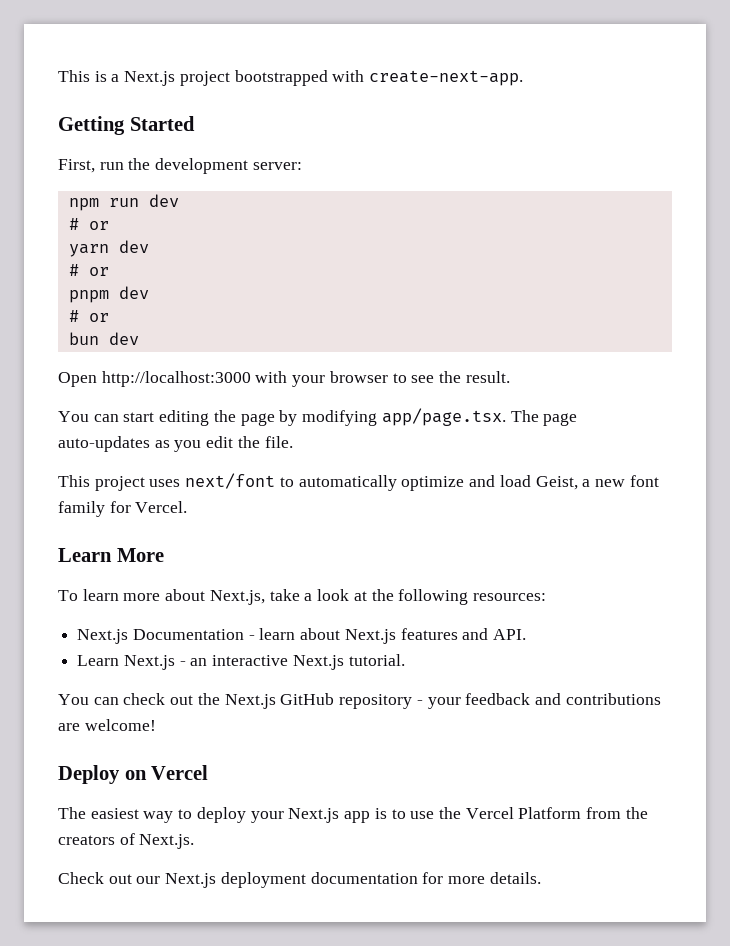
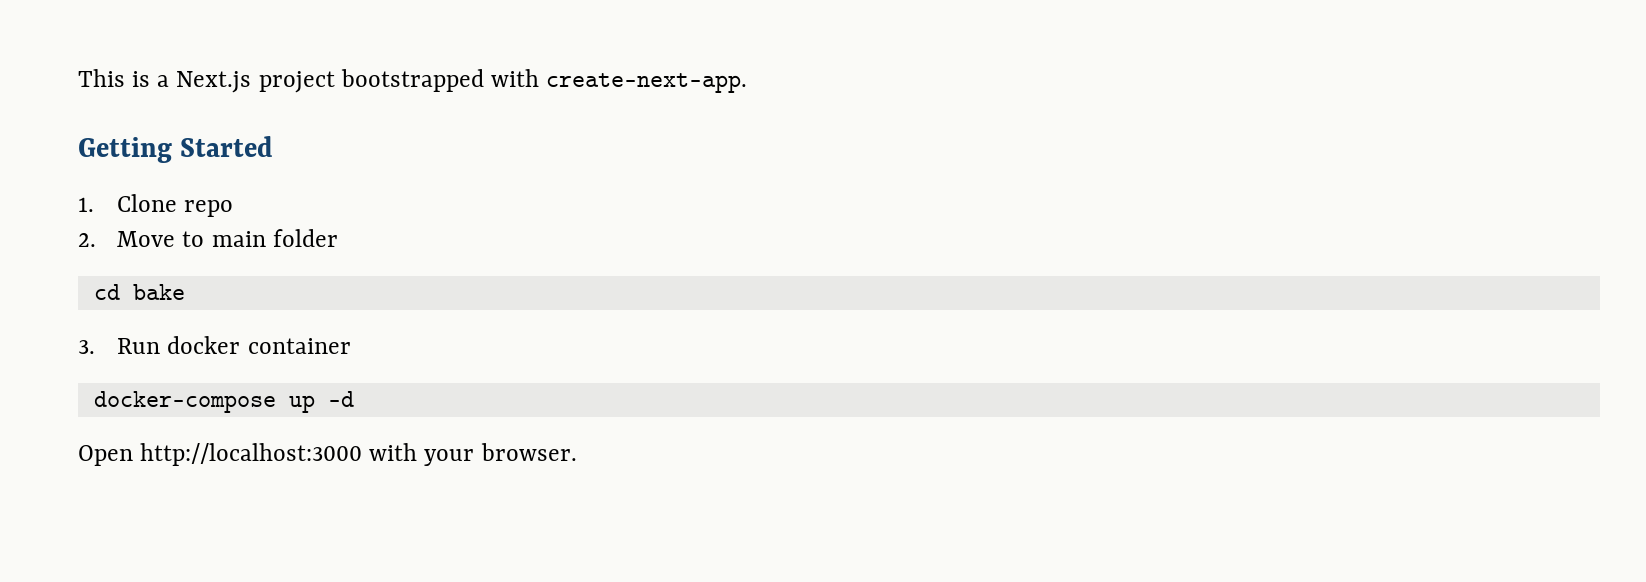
[58,158,302,174] [68,194,179,211] [68,218,109,230] [68,240,149,257] [68,264,109,276] [68,286,149,303] [68,310,109,322] [68,332,139,345] [58,371,510,387] [58,408,578,426] [58,436,293,452] [58,473,659,491] [58,501,188,517] [58,548,164,562] [58,589,546,605] [77,628,527,644] [77,654,405,670] [58,693,661,709] [58,719,156,731] [58,765,209,784] [58,807,648,823] [58,833,195,849] [58,872,541,888] First, run the development server: // npm run dev // # or // yarn dev // # or // pnpm dev // # or // bun dev // Open http://localhost:3000 with your browser to see the result. // You can start editing the page by modifying app/page.tsx. The page auto-updates as you edit the file. // This project uses next/font to automatically optimize and load Geist, a new font family for Vercel. // Learn More // To learn more about Next.js, take a look at the following resources: // Next.js Documentation - learn about Next.js features and API. // Learn Next.js - an interactive Next.js tutorial. // You can check out the Next.js GitHub repository - your feedback and contributions are welcome! // Deploy on Vercel // The easiest way to deploy your Next.js app is to use the Vercel Platform from the creators of Next.js. // Check out our Next.js deployment documentation for more details. -> [78,194,234,217] [78,229,338,247] [93,284,185,300] [78,336,351,354] [93,391,354,413] [78,443,577,466] 1. Clone repo // 2. Move to main folder // cd bake // 3. Run docker container // docker-compose up -d // Open http://localhost:3000 with your browser.

